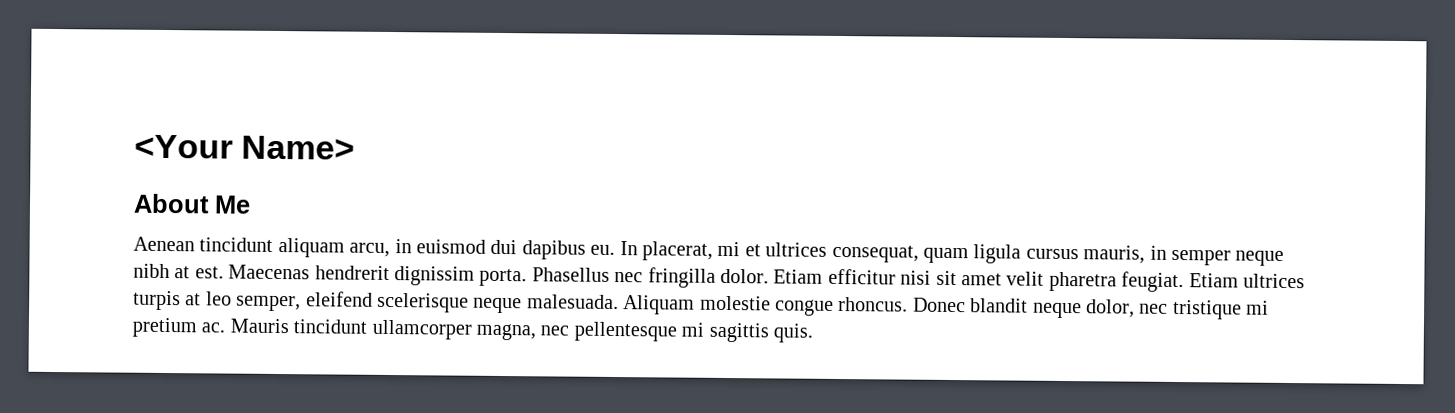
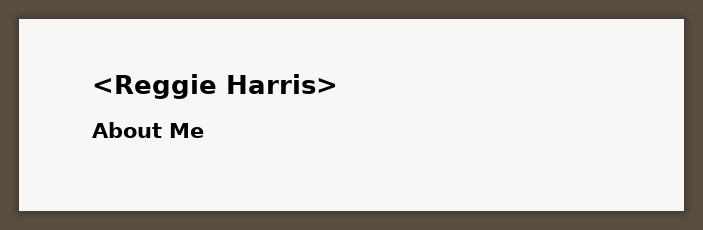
[134,134,356,160] <Your Name> -> [92,74,338,99] <Reggie Harris>
[133,236,1285,266] [133,263,1305,293] [133,290,1270,320] [132,317,813,343] // Aenean tincidunt aliquam arcu, in euismod dui dapibus eu. In placerat, mi et ultrices consequat, quam ligula cursus mauris, in semper neque nibh at est. Maecenas hendrerit dignissim porta. Phasellus nec fringilla dolor. Etiam efficitur nisi sit amet velit pharetra feugiat. Etiam ultrices turpis at leo semper, eleifend scelerisque neque malesuada. Aliquam molestie congue rhoncus. Donec blandit neque dolor, nec tristique mi pretium ac. Mauris tincidunt ullamcorper magna, nec pellentesque mi sagittis quis. -> (204, 130) none

